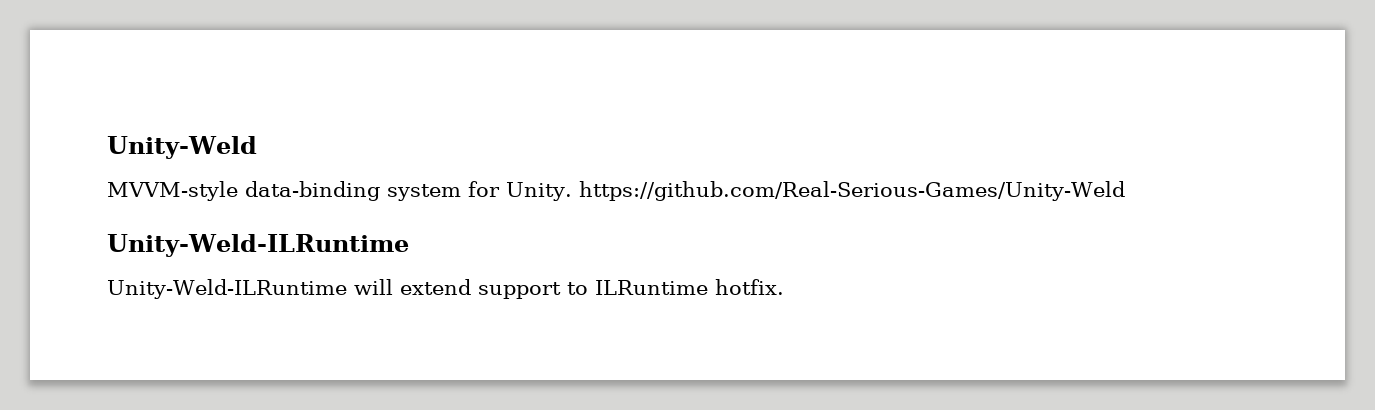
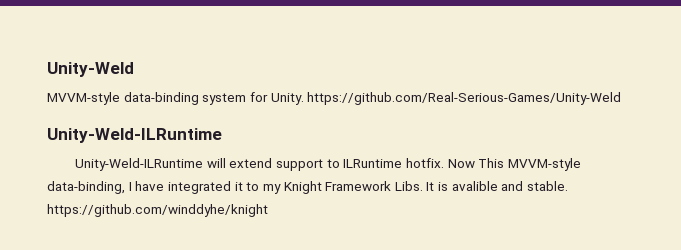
(784, 287) none -> [447,158,581,171] [47,181,569,194] [47,204,268,217] Now This MVVM-style data-binding, I have integrated it to my Knight Framework Libs. It is avalible and stable. https://github.com/winddyhe/knight

